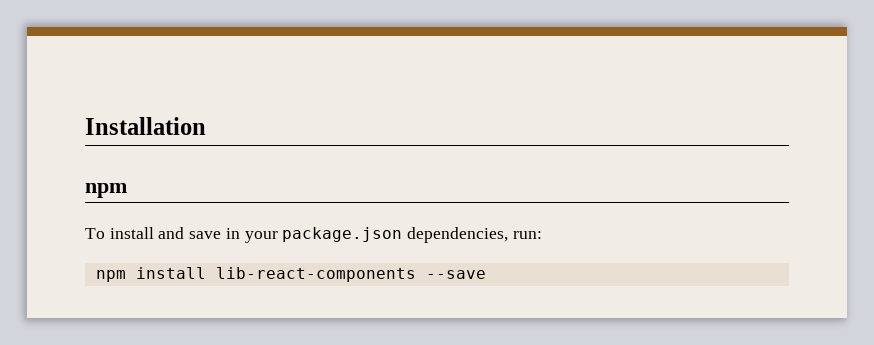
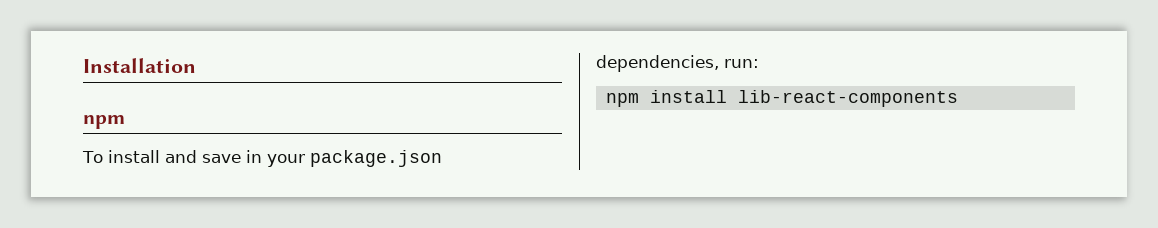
[425,270,486,279] --save -> (958, 98) none

